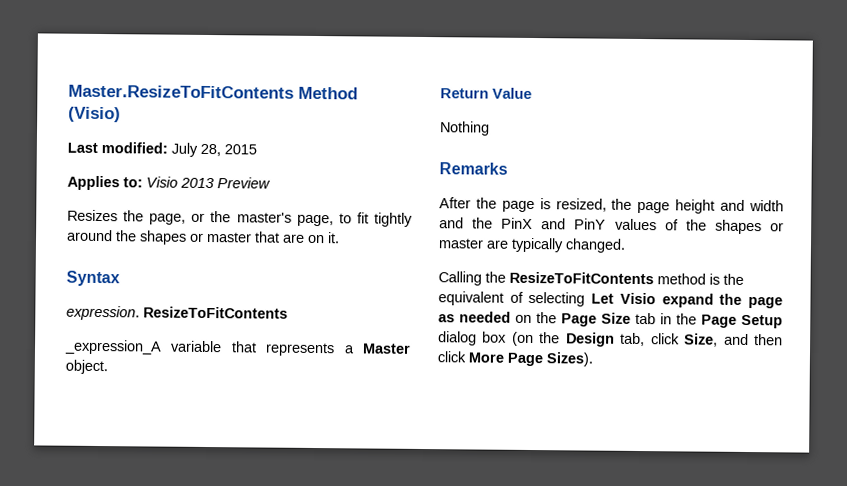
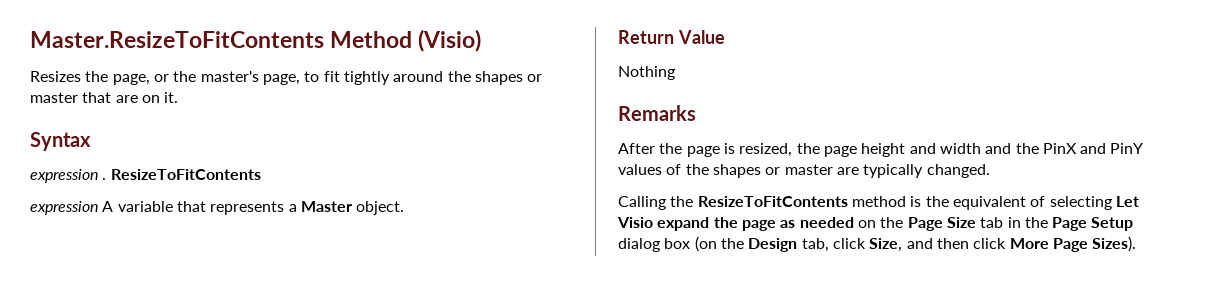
[67,142,257,157] [67,175,271,191] // Last modified: July 28, 2015 // Applies to: Visio 2013 Preview -> (482, 40) none
[66,305,140,321] expression. -> [30,169,107,183] expression .
[64,339,162,355] _expression_A -> [30,201,114,215] expression A

